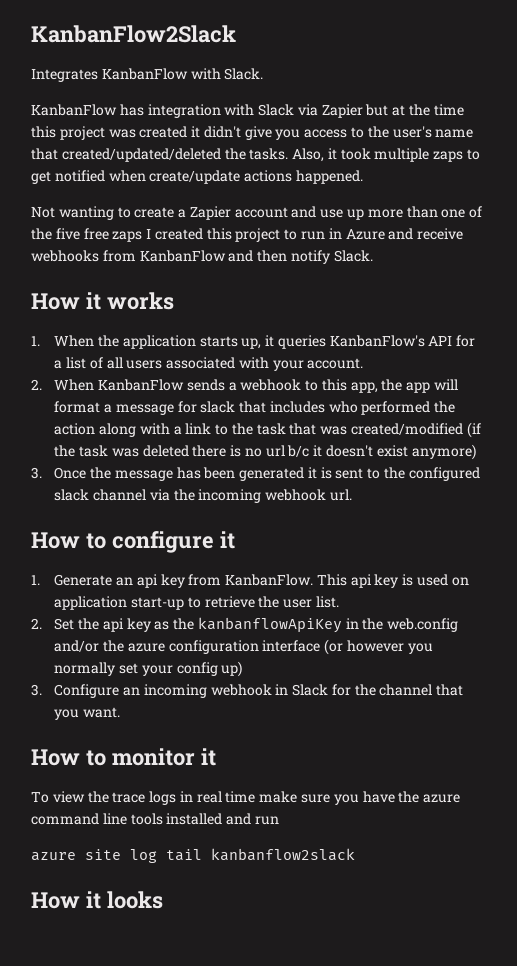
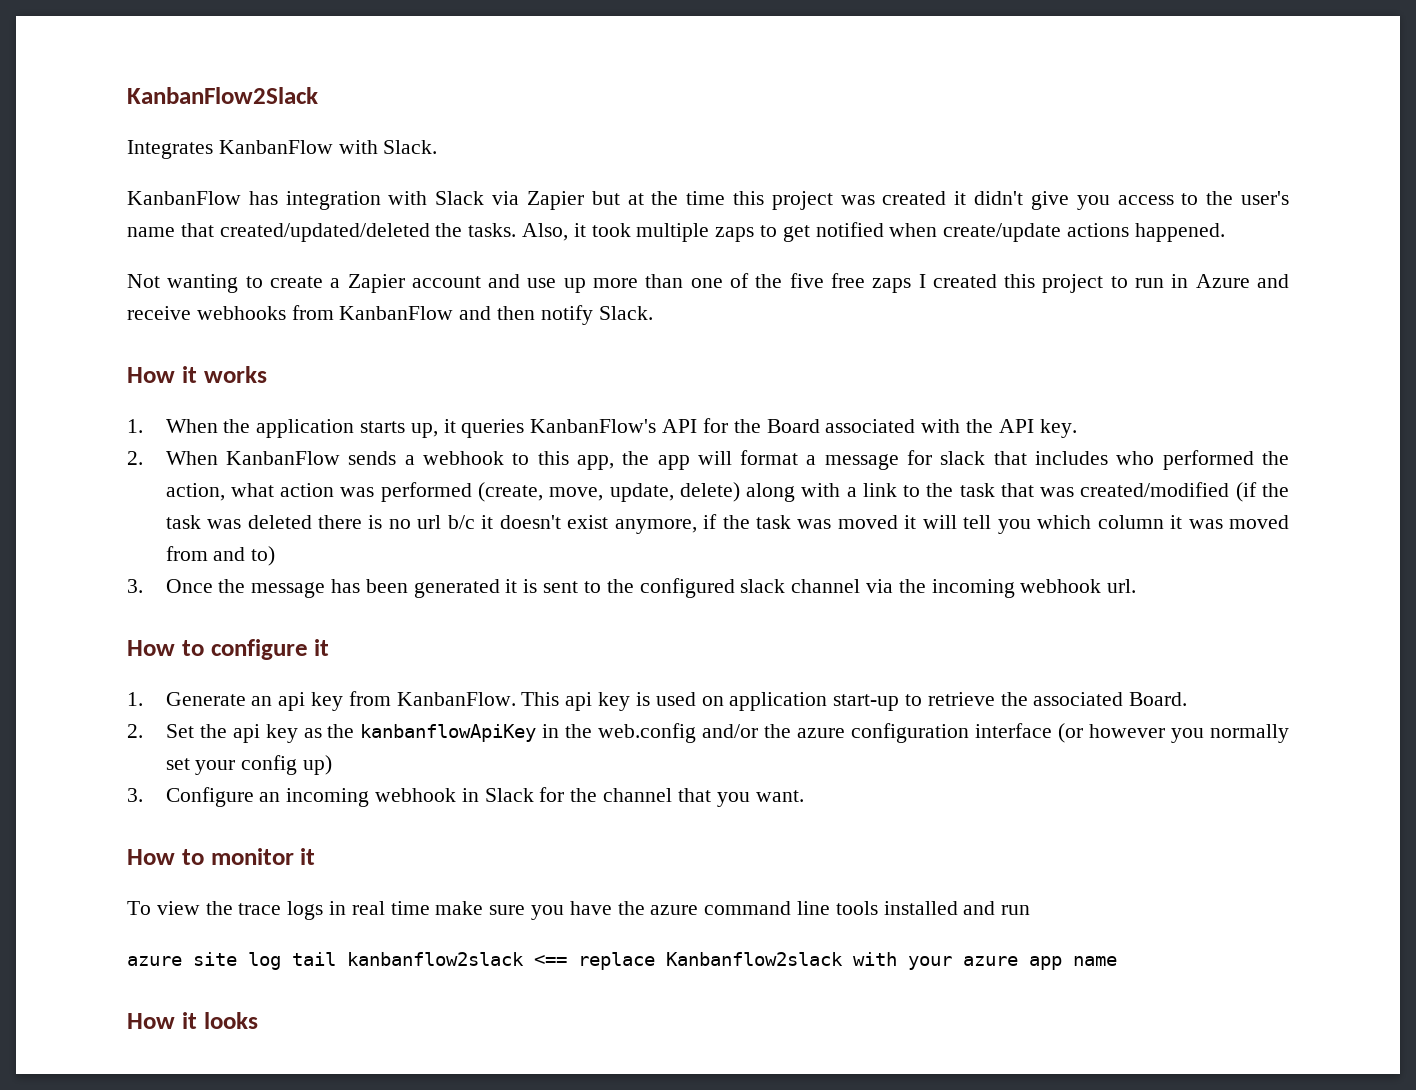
[54,357,364,371] a list of all users associated with your account. -> [733,419,1077,438] the Board associated with the API key.
[54,423,96,435] action -> [165,482,740,502] action, what action was performed (create, move, update, delete)
[411,444,476,460] anymore) -> [614,514,1290,534] [165,546,276,566] anymore, if the task was moved it will tell you which column it was moved from and to)
[283,596,339,608] user list. -> [1033,692,1188,706] associated Board.
(355, 854) none -> [534,952,1117,970] <== replace Kanbanflow2slack with your azure app name

